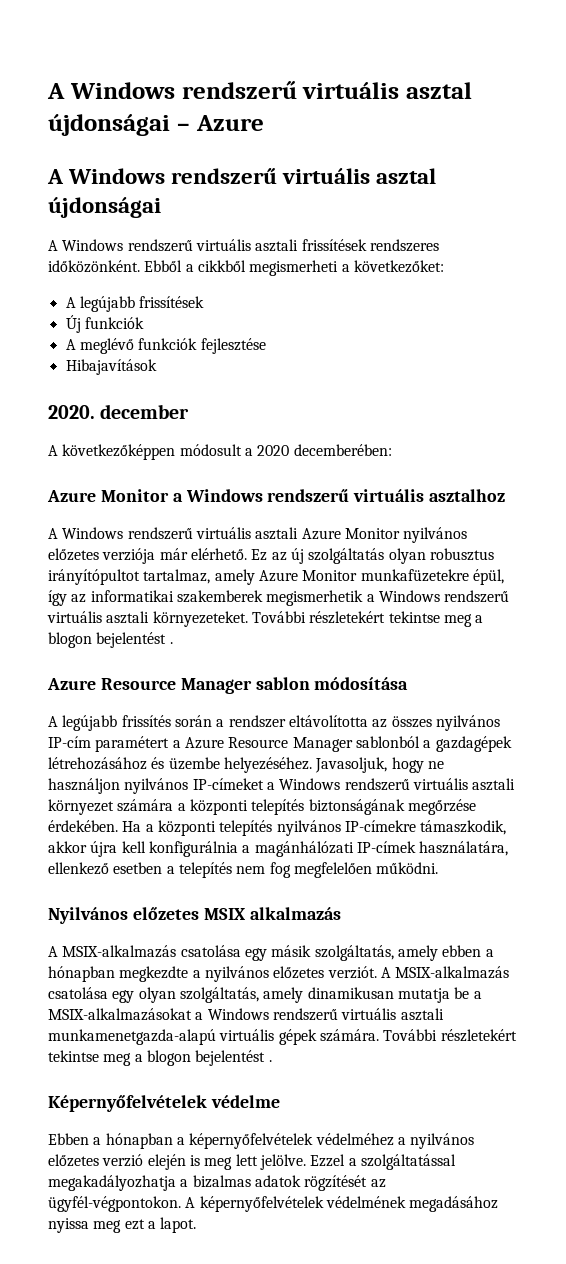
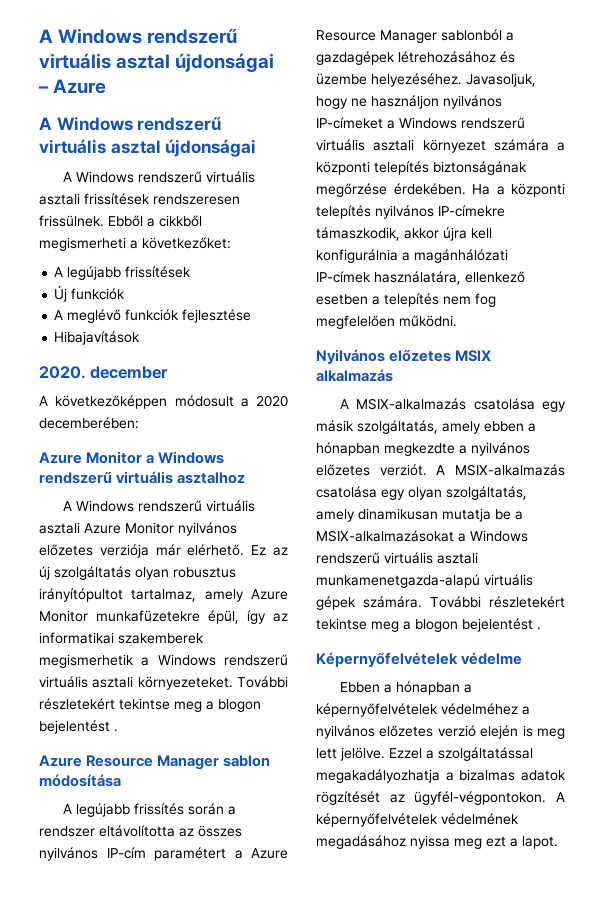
[369,239,439,252] [48,260,140,273] rendszeres időközönként. -> [153,194,240,205] [39,215,104,227] rendszeresen frissülnek.

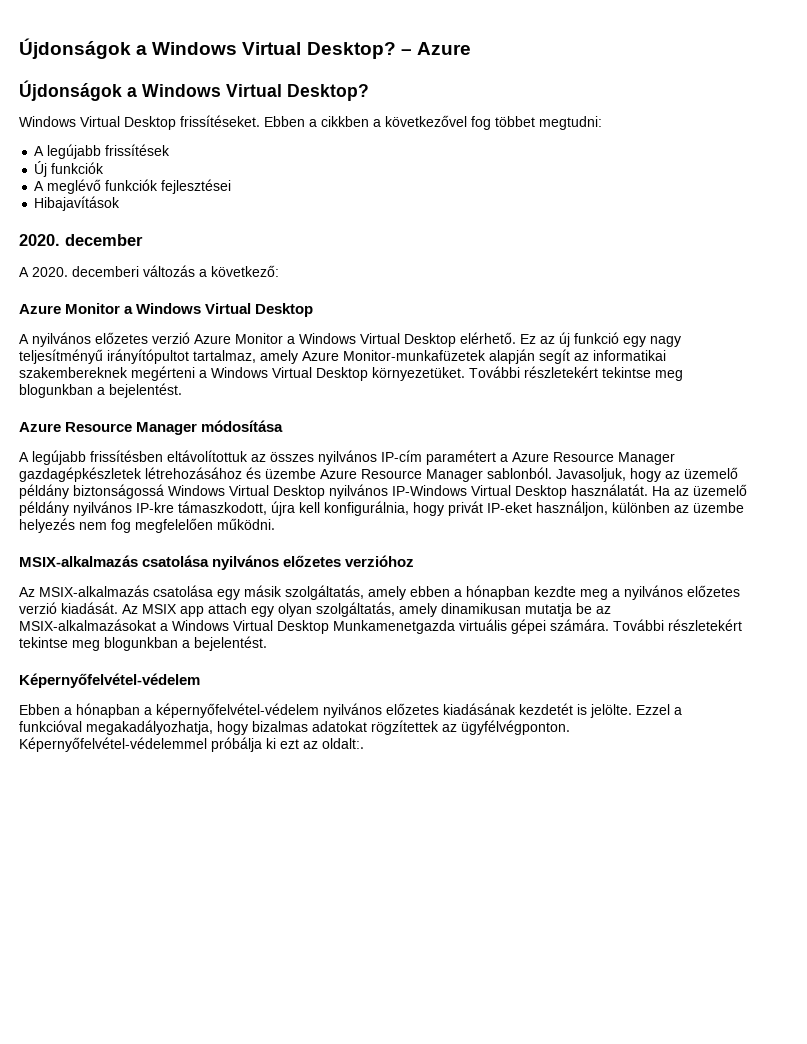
[39,28,238,44] [39,53,275,72] [38,79,107,94] [39,116,222,131] [39,139,257,157] [62,171,255,183] [39,193,240,205] [39,215,202,227] [39,237,231,251] A Windows rendszerű virtuális asztal újdonságai – Azure // A Windows rendszerű virtuális asztal újdonságai // A Windows rendszerű virtuális asztali frissítések rendszeresen frissülnek. Ebből a cikkből megismerheti a következőket: -> [19,38,471,59] [19,80,369,101] [19,115,602,130] Újdonságok a Windows Virtual Desktop? – Azure // Újdonságok a Windows Virtual Desktop? // Windows Virtual Desktop frissítéseket. Ebben a cikkben a következővel fog többet megtudni:
[182,309,252,323] fejlesztése -> [161,179,232,194] fejlesztései
[55,395,288,409] [39,417,139,429] [39,451,225,464] [39,471,246,484] [62,500,255,512] [39,522,237,536] [39,544,288,558] [39,566,236,580] [39,588,288,602] [39,610,288,624] [39,632,204,644] [39,654,288,668] [39,676,288,690] [39,698,261,712] [39,720,118,734] [39,755,271,770] következőképpen módosult a 2020 decemberében: // Azure Monitor a Windows rendszerű virtuális asztalhoz // A Windows rendszerű virtuális asztali Azure Monitor nyilvános előzetes verziója már elérhető. Ez az új szolgáltatás olyan robusztus irányítópultot tartalmaz, amely Azure Monitor munkafüzetekre épül, így az informatikai szakemberek megismerhetik a Windows rendszerű virtuális asztali környezeteket. További részletekért tekintse meg a blogon bejelentést . // Azure Resource Manager sablon -> [32,265,279,277] [19,303,314,317] [19,332,681,347] [19,349,666,364] [19,366,683,381] [19,383,182,398] [19,422,198,435] 2020. decemberi változás a következő: // Azure Monitor a Windows Virtual Desktop // A nyilvános előzetes verzió Azure Monitor a Windows Virtual Desktop elérhető. Ez az új funkció egy nagy teljesítményű irányítópultot tartalmaz, amely Azure Monitor-munkafüzetek alapján segít az informatikai szakembereknek megérteni a Windows Virtual Desktop környezetüket. További részletekért tekintse meg blogunkban a bejelentést. // Azure Resource Manager
[133,803,236,815] [39,825,175,837] frissítés során a rendszer eltávolította -> [90,450,248,462] frissítésben eltávolítottuk
[441,29,514,41] [316,51,515,65] [316,73,536,87] [316,95,502,109] [316,117,525,129] [316,139,565,153] [316,161,527,175] [316,183,565,197] [316,205,505,219] [316,227,492,241] [316,249,508,263] [316,271,525,285] [316,293,496,307] [316,315,457,329] [316,349,492,364] [316,369,393,382] [339,399,349,409] sablonból a gazdagépek létrehozásához és üzembe helyezéséhez. Javasoljuk, hogy ne használjon nyilvános IP-címeket a Windows rendszerű virtuális asztali környezet számára a központi telepítés biztonságának megőrzése érdekében. Ha a központi telepítés nyilvános IP-címekre támaszkodik, akkor újra kell konfigurálnia a magánhálózati IP-címek használatára, ellenkező esetben a telepítés nem fog megfelelően működni. // Nyilvános előzetes MSIX alkalmazás // A -> [19,467,738,482] [19,484,747,499] [19,501,744,516] [19,518,275,533] [19,555,415,570] [19,587,35,597] gazdagépkészletek létrehozásához és üzembe Azure Resource Manager sablonból. Javasoljuk, hogy az üzemelő példány biztonságossá Windows Virtual Desktop nyilvános IP-Windows Virtual Desktop használatát. Ha az üzemelő példány nyilvános IP-kre támaszkodott, újra kell konfigurálnia, hogy privát IP-eket használjon, különben az üzembe helyezés nem fog megfelelően működni. // MSIX-alkalmazás csatolása nyilvános előzetes verzióhoz // Az
[384,442,530,456] [316,464,565,476] [316,486,377,498] megkezdte a nyilvános előzetes verziót. A MSIX-alkalmazás csatolása -> [534,585,740,600] [19,602,247,617] kezdte meg a nyilvános előzetes verzió kiadását. Az MSIX app attach
[515,511,523,520] a -> [596,606,611,614] az
[316,552,478,564] [316,574,533,588] [316,596,356,610] rendszerű virtuális asztali munkamenetgazda-alapú virtuális gépek -> [233,619,546,634] Virtual Desktop Munkamenetgazda virtuális gépei
[403,618,541,632] [316,652,523,667] [339,681,472,695] [316,703,530,717] [316,725,565,739] [316,747,533,761] [316,769,566,783] [316,791,565,805] [316,813,519,827] [316,835,558,849] a blogon bejelentést . // Képernyőfelvételek védelme // Ebben a hónapban a képernyőfelvételek védelméhez a nyilvános előzetes verzió elején is meg lett jelölve. Ezzel a szolgáltatással megakadályozhatja a bizalmas adatok rögzítését az ügyfél-végpontokon. A képernyőfelvételek védelmének megadásához nyissa meg ezt a lapot. -> [104,636,267,651] [19,673,200,688] [19,703,682,718] [19,720,570,735] [19,737,364,752] blogunkban a bejelentést. // Képernyőfelvétel-védelem // Ebben a hónapban a képernyőfelvétel-védelem nyilvános előzetes kiadásának kezdetét is jelölte. Ezzel a funkcióval megakadályozhatja, hogy bizalmas adatokat rögzítettek az ügyfélvégponton. Képernyőfelvétel-védelemmel próbálja ki ezt az oldalt:.

